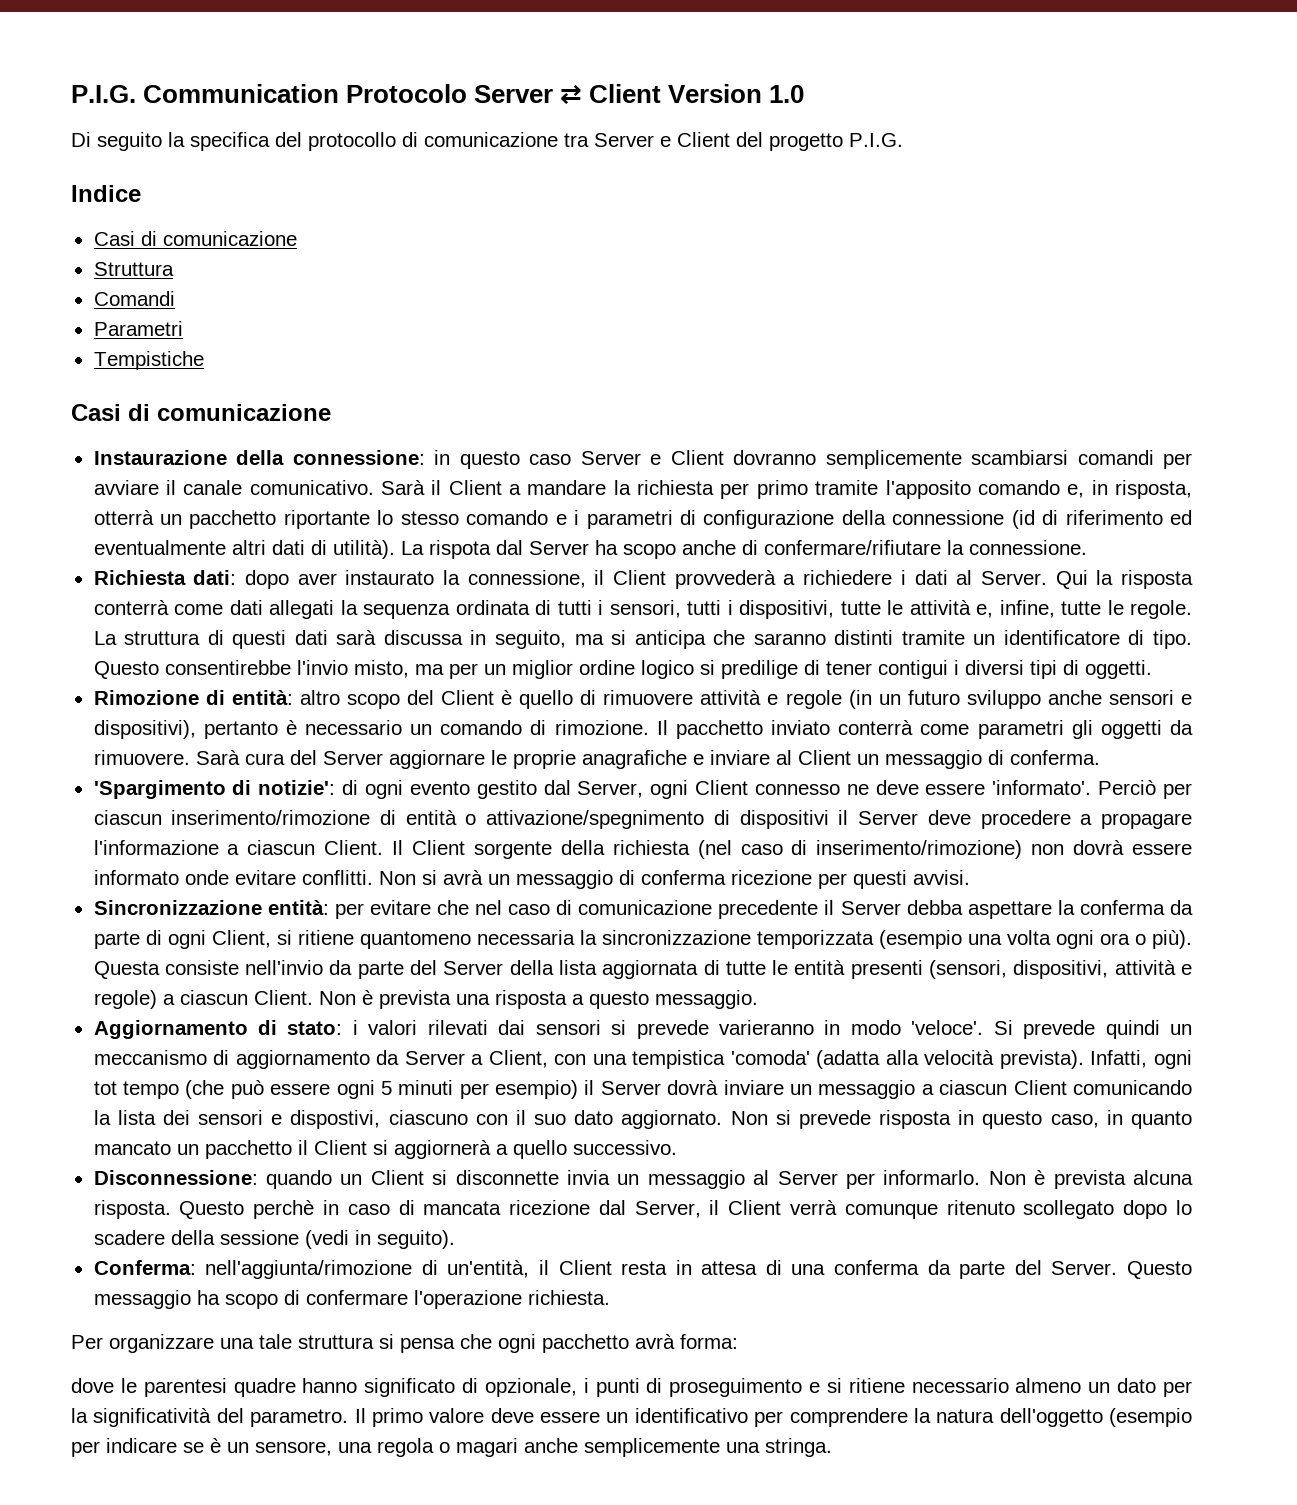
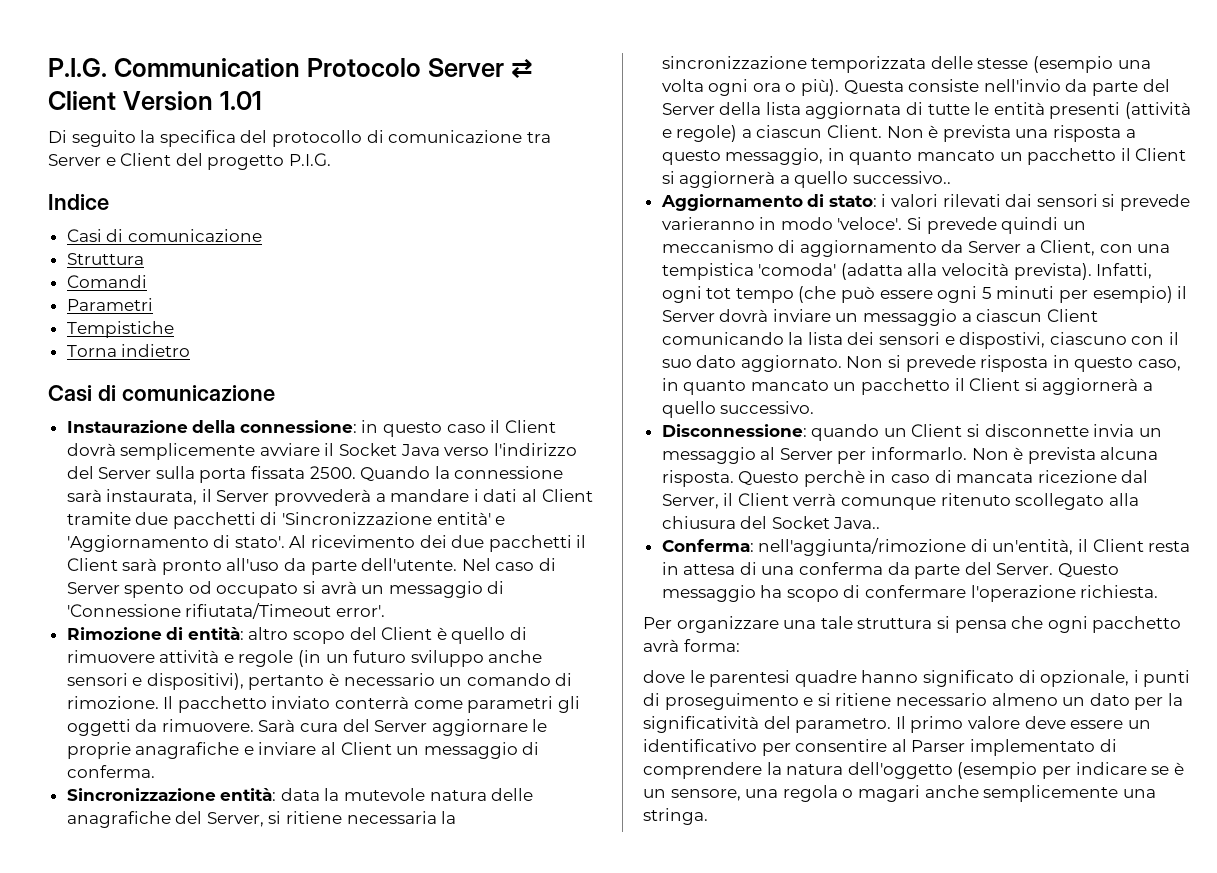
[769,85,805,103] 1.0 -> [219,91,262,110] 1.01
(204, 360) none -> [66,344,191,357] // Torna indietro
[580,450,1193,469] [93,480,1193,499] [93,510,1193,529] [93,540,1087,559] [93,570,1194,589] [93,600,1193,619] [93,630,1192,649] [93,660,1152,679] Server e Client dovranno semplicemente scambiarsi comandi per avviare il canale comunicativo. Sarà il Client a mandare la richiesta per primo tramite l'apposito comando e, in risposta, otterrà un pacchetto riportante lo stesso comando e i parametri di configurazione della connessione (id di riferimento ed eventualmente altri dati di utilità). La rispota dal Server ha scopo anche di confermare/rifiutare la connessione. // Richiesta dati: dopo aver instaurato la connessione, il Client provvederà a richiedere i dati al Server. Qui la risposta conterrà come dati allegati la sequenza ordinata di tutti i sensori, tutti i dispositivi, tutte le attività e, infine, tutte le regole. La struttura di questi dati sarà discussa in seguito, ma si anticipa che saranno distinti tramite un identificatore di tipo. Questo consentirebbe l'invio misto, ma per un miglior ordine logico si predilige di tener contigui i diversi tipi di oggetti. -> [490,420,556,433] [66,443,577,460] [66,466,564,483] [66,489,593,506] [66,512,506,529] [66,535,587,552] [66,558,557,575] [66,581,505,598] [66,603,385,619] il Client dovrà semplicemente avviare il Socket Java verso l'indirizzo del Server sulla porta fissata 2500. Quando la connessione sarà instaurata, il Server provvederà a mandare i dati al Client tramite due pacchetti di 'Sincronizzazione entità' e 'Aggiornamento di stato'. Al ricevimento dei due pacchetti il Client sarà pronto all'uso da parte dell'utente. Nel caso di Server spento od occupato si avrà un messaggio di 'Connessione rifiutata/Timeout error'.
[93,780,1193,799] [93,810,1192,829] [93,840,1192,859] [93,870,970,889] [93,900,1194,919] [93,930,471,949] 'Spargimento di notizie': di ogni evento gestito dal Server, ogni Client connesso ne deve essere 'informato'. Perciò per ciascun inserimento/rimozione di entità o attivazione/spegnimento di dispositivi il Server deve procedere a propagare l'informazione a ciascun Client. Il Client sorgente della richiesta (nel caso di inserimento/rimozione) non dovrà essere informato onde evitare conflitti. Non si avrà un messaggio di conferma ricezione per questi avvisi. // Sincronizzazione entità: per evitare che nel caso di comunicazione precedente il Server debba aspettare la conferma da parte di ogni Client, si ritiene quantomeno -> [66,788,534,801] [66,811,343,828] Sincronizzazione entità: data la mutevole natura delle anagrafiche del Server, si ritiene
(874, 939) none -> [930,56,1029,69] delle stesse
[929,960,1176,979] (sensori, dispositivi, attività -> [1125,102,1192,119] (attività
[654,990,758,1009] messaggio. -> [725,148,1187,165] [661,171,952,188] messaggio, in quanto mancato un pacchetto il Client si aggiornerà a quello successivo..
[1123,1200,1192,1219] [93,1230,455,1249] dopo lo scadere della sessione (vedi in seguito). -> [1108,493,1139,506] [661,516,881,529] alla chiusura del Socket Java..
(784, 1419) none -> [795,739,1117,756] consentire al Parser implementato di

